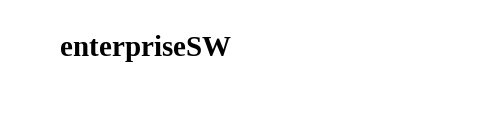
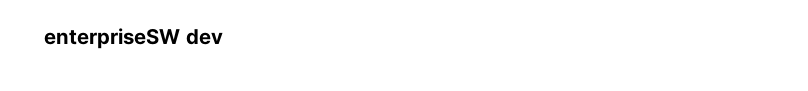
(231, 48) none -> [185,29,223,45] dev

